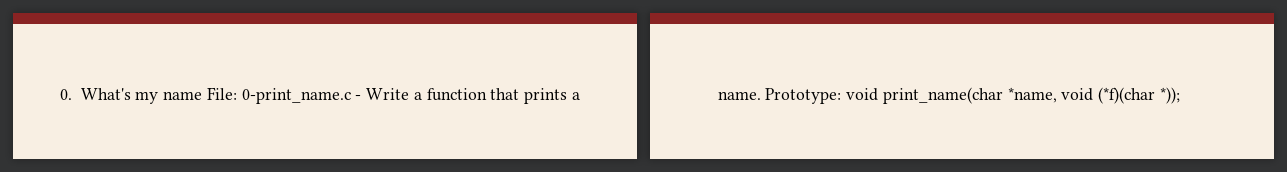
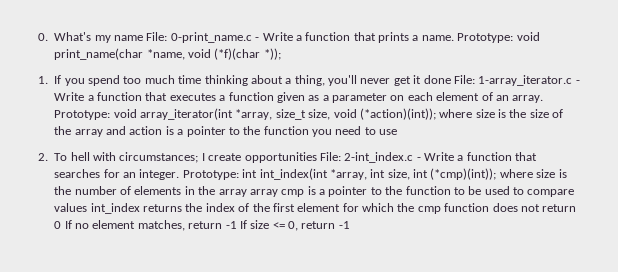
(1180, 95) none -> [38,75,580,86] [54,92,544,103] [54,108,564,120] [54,126,398,137] [38,152,538,163] [54,168,567,180] [54,186,575,197] [54,203,577,214] [54,220,350,231] // 1. If you spend too much time thinking about a thing, you'll never get it done File: 1-array_iterator.c - Write a function that executes a function given as a parameter on each element of an array. Prototype: void array_iterator(int *array, size_t size, void (*action)(int)); where size is the size of the array and action is a pointer to the function you need to use // 2. To hell with circumstances; I create opportunities File: 2-int_index.c - Write a function that searches for an integer. Prototype: int int_index(int *array, int size, int (*cmp)(int)); where size is the number of elements in the array array cmp is a pointer to the function to be used to compare values int_index returns the index of the first element for which the cmp function does not return 0 If no element matches, return -1 If size <= 0, return -1

